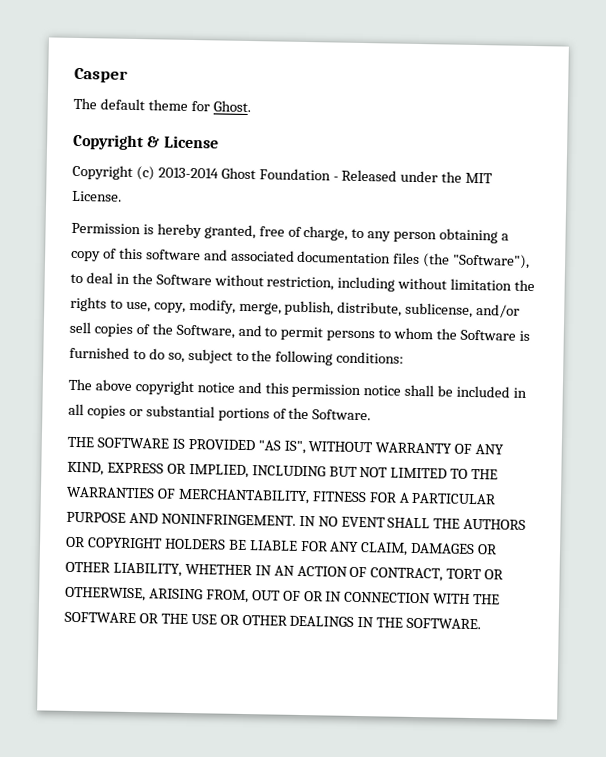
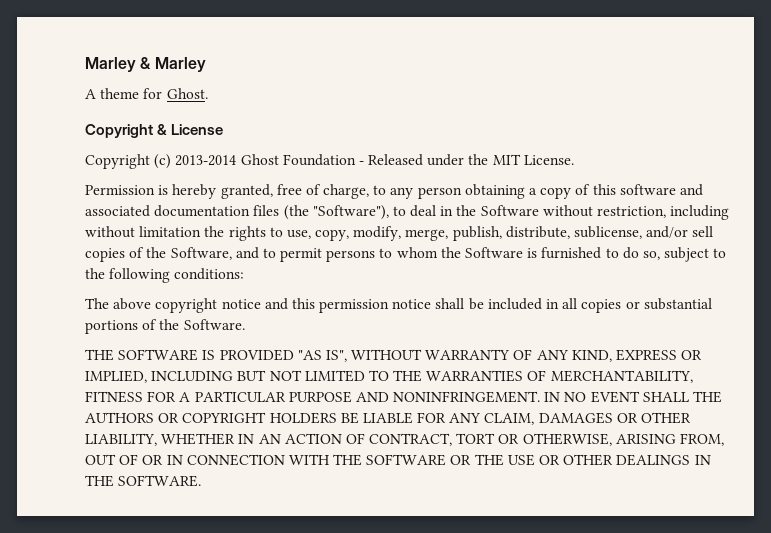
[74,67,128,83] [73,97,145,111] Casper // The default -> [85,57,206,72] [85,89,96,99] Marley & Marley // A

